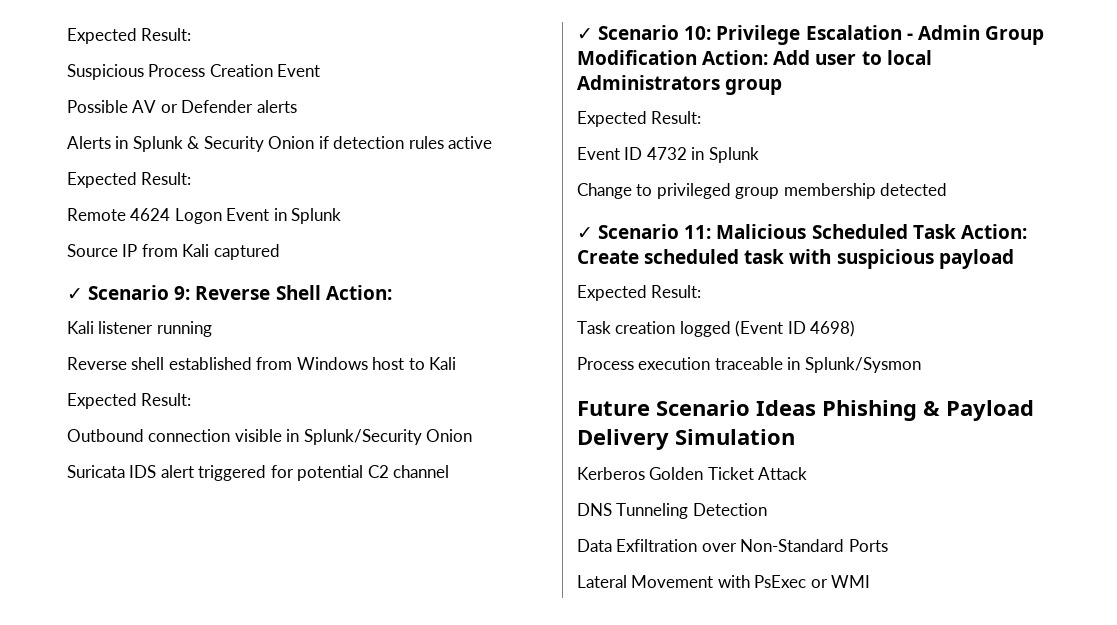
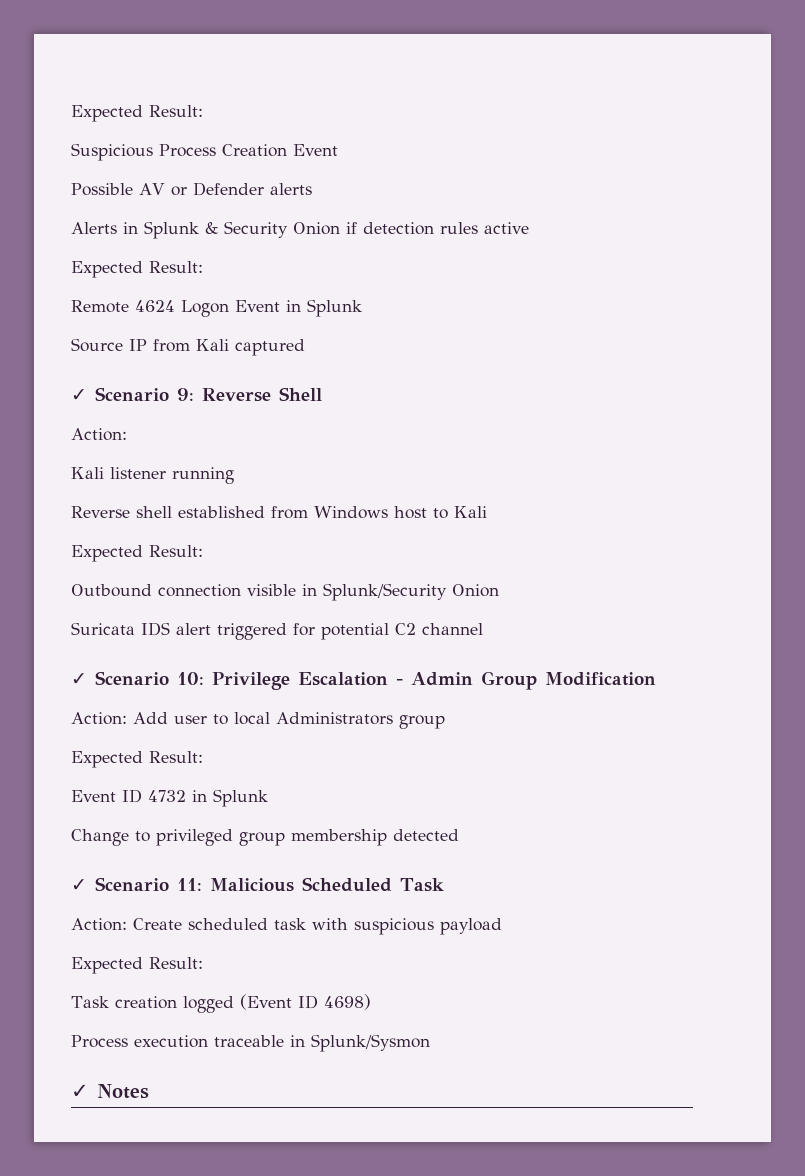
(321, 292) none -> (322, 394) //
(697, 57) none -> (656, 679) //
(956, 231) none -> (444, 885) //
[577,400,1034,421] [577,429,795,450] [577,467,808,480] [577,503,767,519] [577,539,888,552] [577,575,871,588] Future Scenario Ideas Phishing & Payload Delivery Simulation // Kerberos Golden Ticket Attack // DNS Tunneling Detection // Data Exfiltration over Non-Standard Ports // Lateral Movement with PsExec or WMI -> [71,1084,149,1099] ✓ Notes

